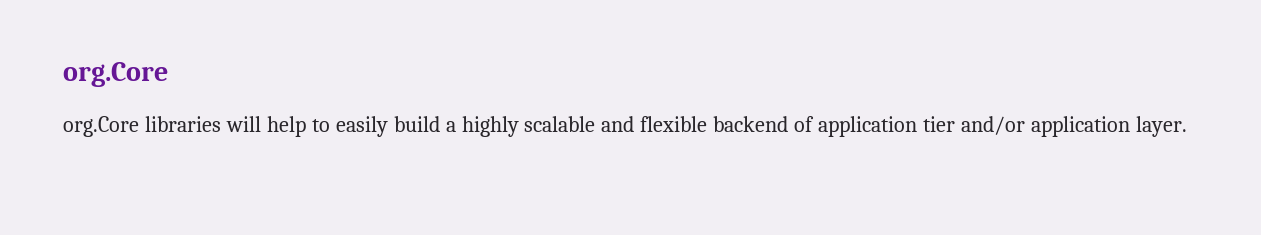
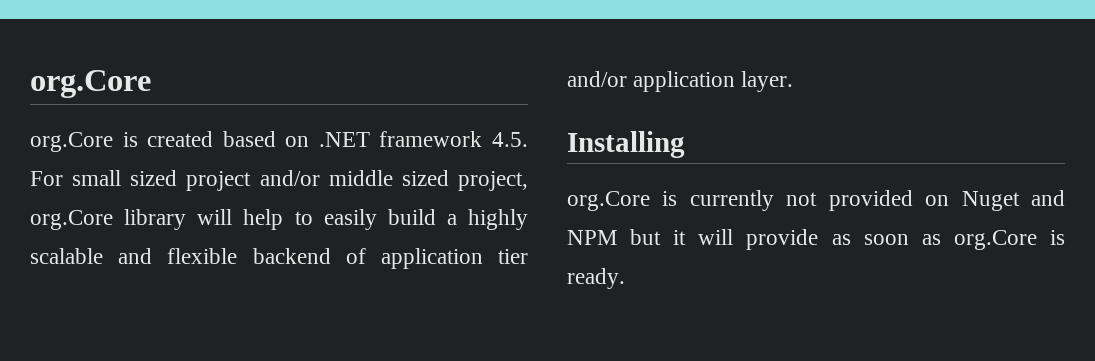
[144,116,221,132] libraries -> [122,131,528,147] [30,170,528,191] [30,209,187,230] is created based on .NET framework 4.5. For small sized project and/or middle sized project, org.Core library
(1187, 126) none -> [567,131,685,158] [567,190,1065,211] [567,229,1065,250] [567,268,625,289] // Installing // org.Core is currently not provided on Nuget and NPM but it will provide as soon as org.Core is ready.

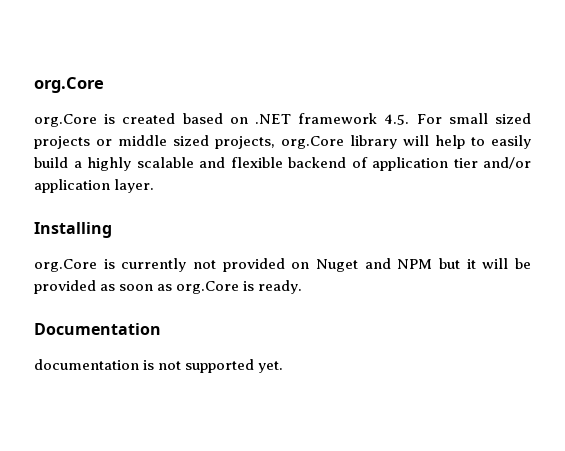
[186,170,320,191] project and/or -> [34,136,112,149] projects or
[457,171,528,191] project, -> [215,136,275,149] projects,
[746,229,819,250] provide -> [515,258,532,269] [34,280,96,294] be provided
(625, 278) none -> [34,323,161,335] [34,359,284,373] // Documentation // documentation is not supported yet.

